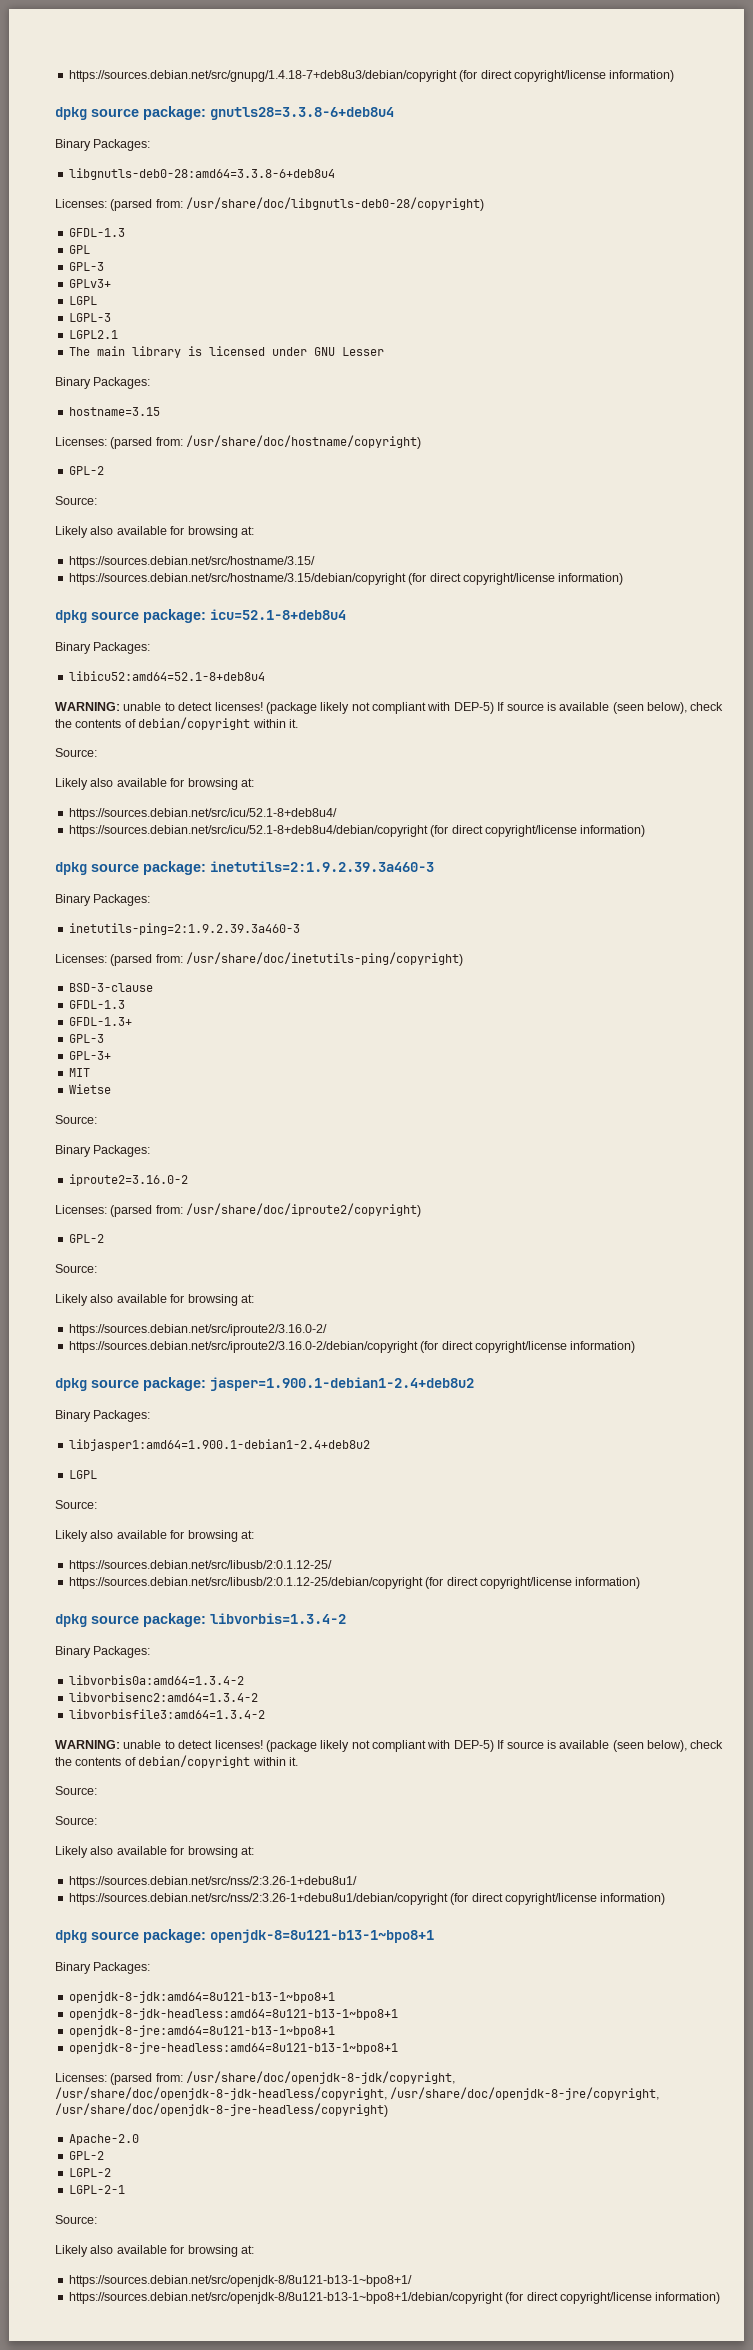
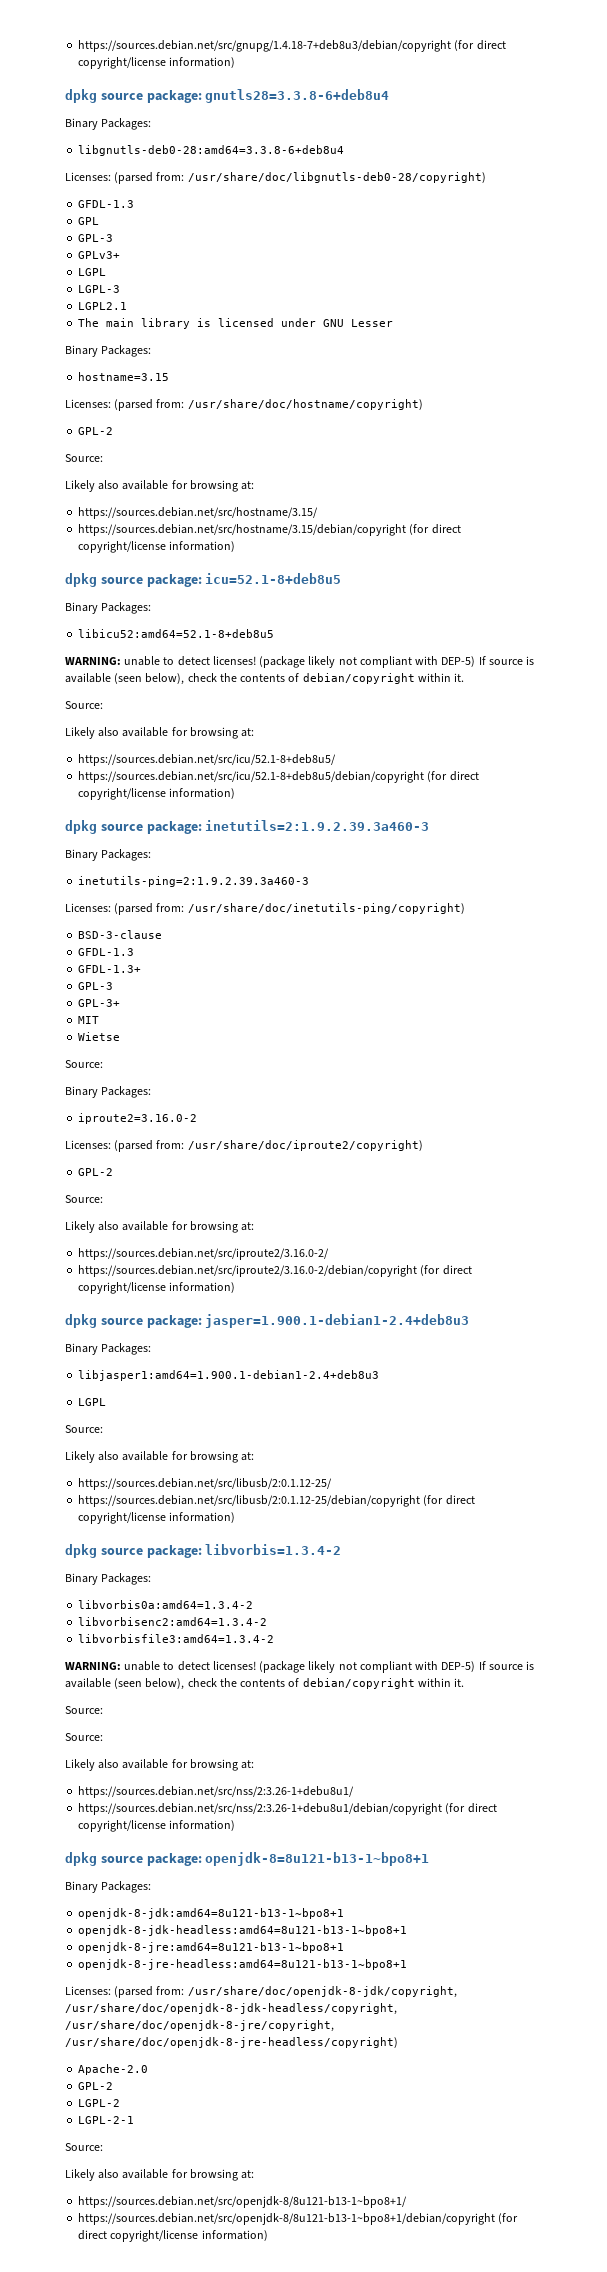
[210,609,346,620] [55,642,151,654] [68,671,265,681] icu=52.1-8+deb8u4 // Binary Packages: // libicu52:amd64=52.1-8+deb8u4 -> [205,573,342,584] [65,602,152,614] [78,629,275,638] icu=52.1-8+deb8u5 // Binary Packages: // libicu52:amd64=52.1-8+deb8u5
[68,808,337,820] [68,825,428,837] https://sources.debian.net/src/icu/52.1-8+deb8u4/ // https://sources.debian.net/src/icu/52.1-8+deb8u4/debian/copyright -> [78,754,337,766] [78,771,425,783] https://sources.debian.net/src/icu/52.1-8+deb8u5/ // https://sources.debian.net/src/icu/52.1-8+deb8u5/debian/copyright
[210,1377,474,1391] [55,1410,151,1422] [68,1439,370,1451] jasper=1.900.1-debian1-2.4+deb8u2 // Binary Packages: // libjasper1:amd64=1.900.1-debian1-2.4+deb8u2 -> [205,1314,470,1328] [65,1343,152,1355] [78,1370,380,1381] jasper=1.900.1-debian1-2.4+deb8u3 // Binary Packages: // libjasper1:amd64=1.900.1-debian1-2.4+deb8u3

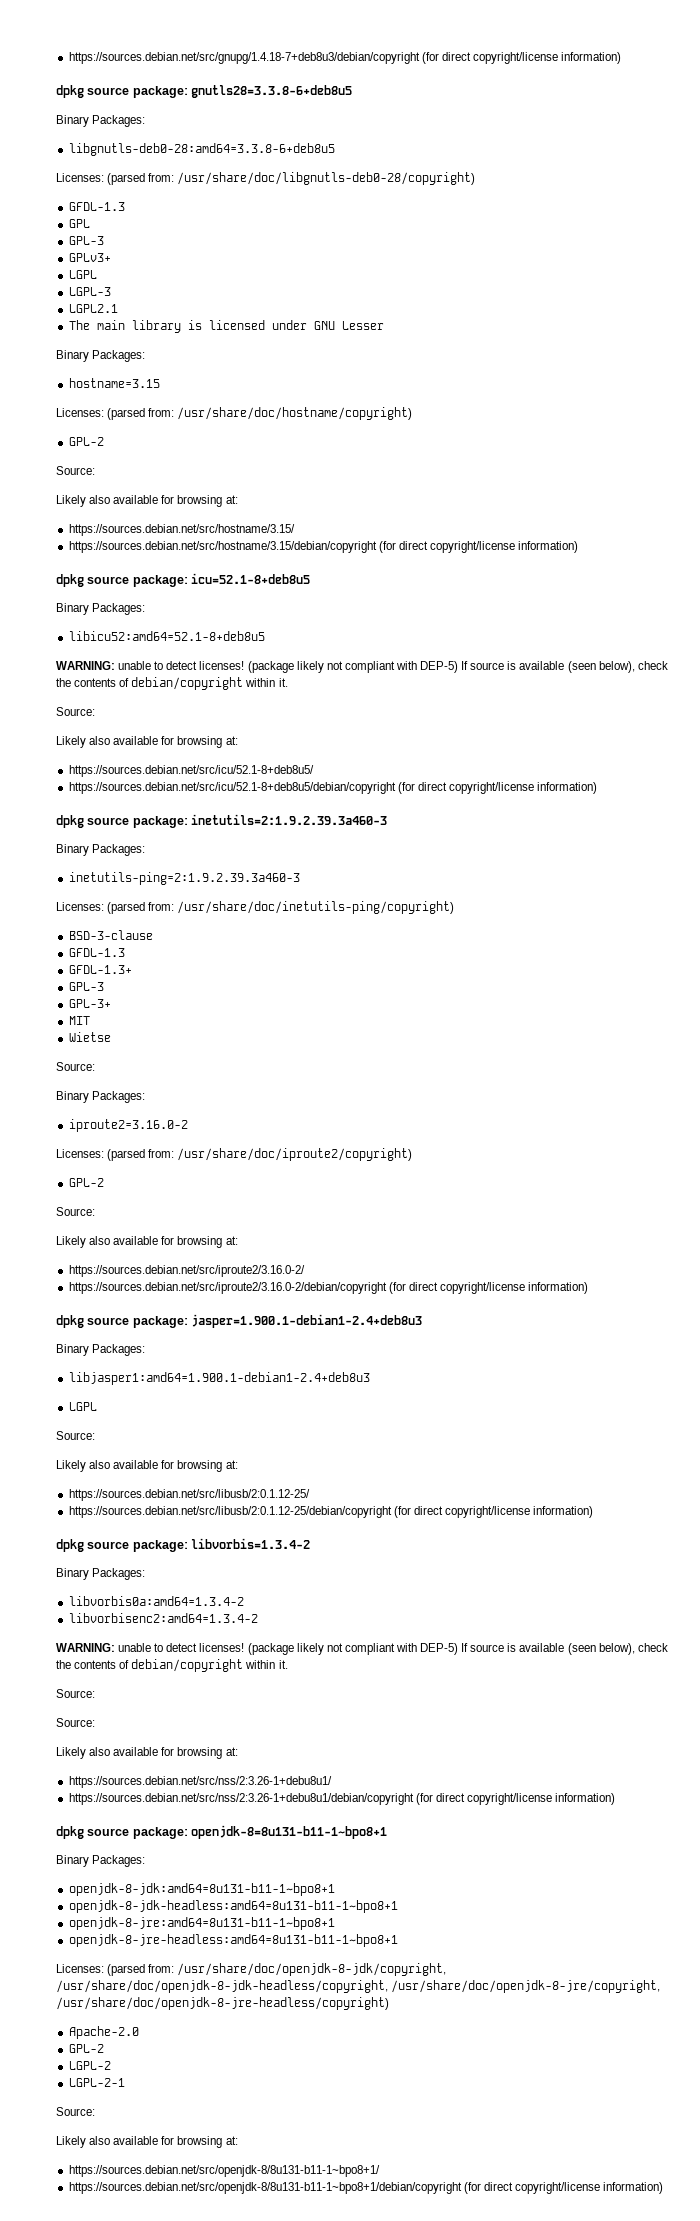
[205,89,390,103] [65,118,152,130] [78,145,345,156] gnutls28=3.3.8-6+deb8u4 // Binary Packages: // libgnutls-deb0-28:amd64=3.3.8-6+deb8u4 -> [191,85,353,98] [56,115,146,127] [68,143,335,156] gnutls28=3.3.8-6+deb8u5 // Binary Packages: // libgnutls-deb0-28:amd64=3.3.8-6+deb8u5
[78,1634,275,1643] // libvorbisfile3:amd64=1.3.4-2 -> (258, 1618) none
[205,1852,430,1866] [65,1881,152,1893] [78,1908,345,1919] [78,1925,408,1936] [78,1942,345,1953] [78,1959,408,1970] openjdk-8=8u121-b13-1~bpo8+1 // Binary Packages: // openjdk-8-jdk:amd64=8u121-b13-1~bpo8+1 // openjdk-8-jdk-headless:amd64=8u121-b13-1~bpo8+1 // openjdk-8-jre:amd64=8u121-b13-1~bpo8+1 // openjdk-8-jre-headless:amd64=8u121-b13-1~bpo8+1 -> [191,1825,388,1839] [56,1855,146,1867] [68,1883,335,1896] [68,1900,398,1913] [68,1917,335,1930] [68,1934,398,1947] openjdk-8=8u131-b11-1~bpo8+1 // Binary Packages: // openjdk-8-jdk:amd64=8u131-b11-1~bpo8+1 // openjdk-8-jdk-headless:amd64=8u131-b11-1~bpo8+1 // openjdk-8-jre:amd64=8u131-b11-1~bpo8+1 // openjdk-8-jre-headless:amd64=8u131-b11-1~bpo8+1
[78,2196,408,2208] [78,2213,496,2225] https://sources.debian.net/src/openjdk-8/8u121-b13-1~bpo8+1/ // https://sources.debian.net/src/openjdk-8/8u121-b13-1~bpo8+1/debian/copyright -> [68,2165,380,2177] [68,2182,462,2194] https://sources.debian.net/src/openjdk-8/8u131-b11-1~bpo8+1/ // https://sources.debian.net/src/openjdk-8/8u131-b11-1~bpo8+1/debian/copyright

